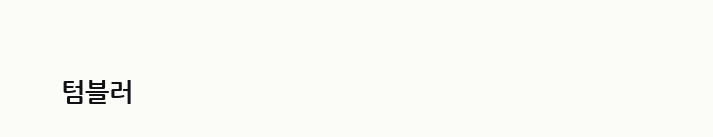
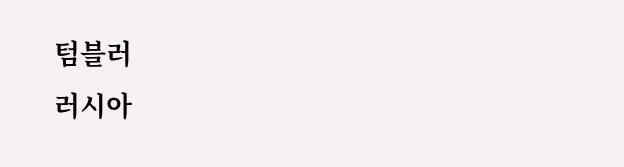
(133, 92) none -> [54,92,133,120] // 러시아

